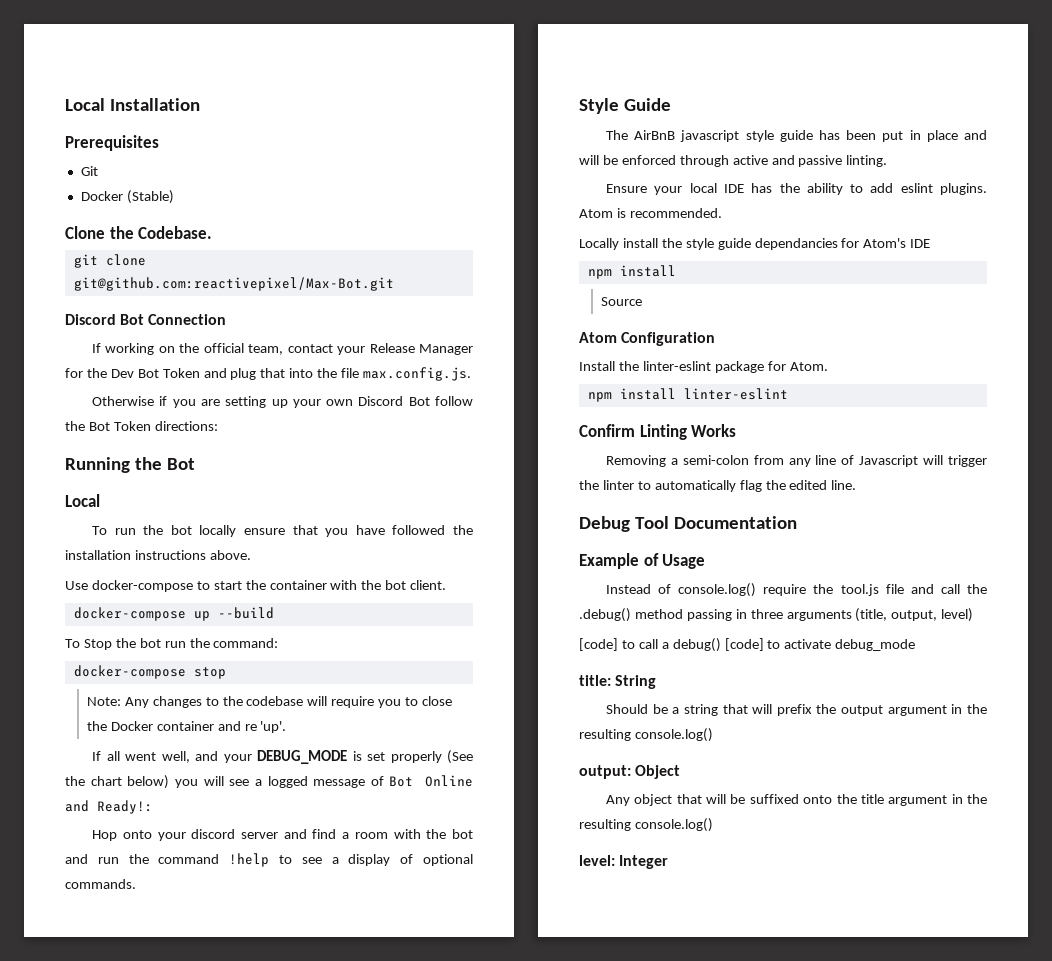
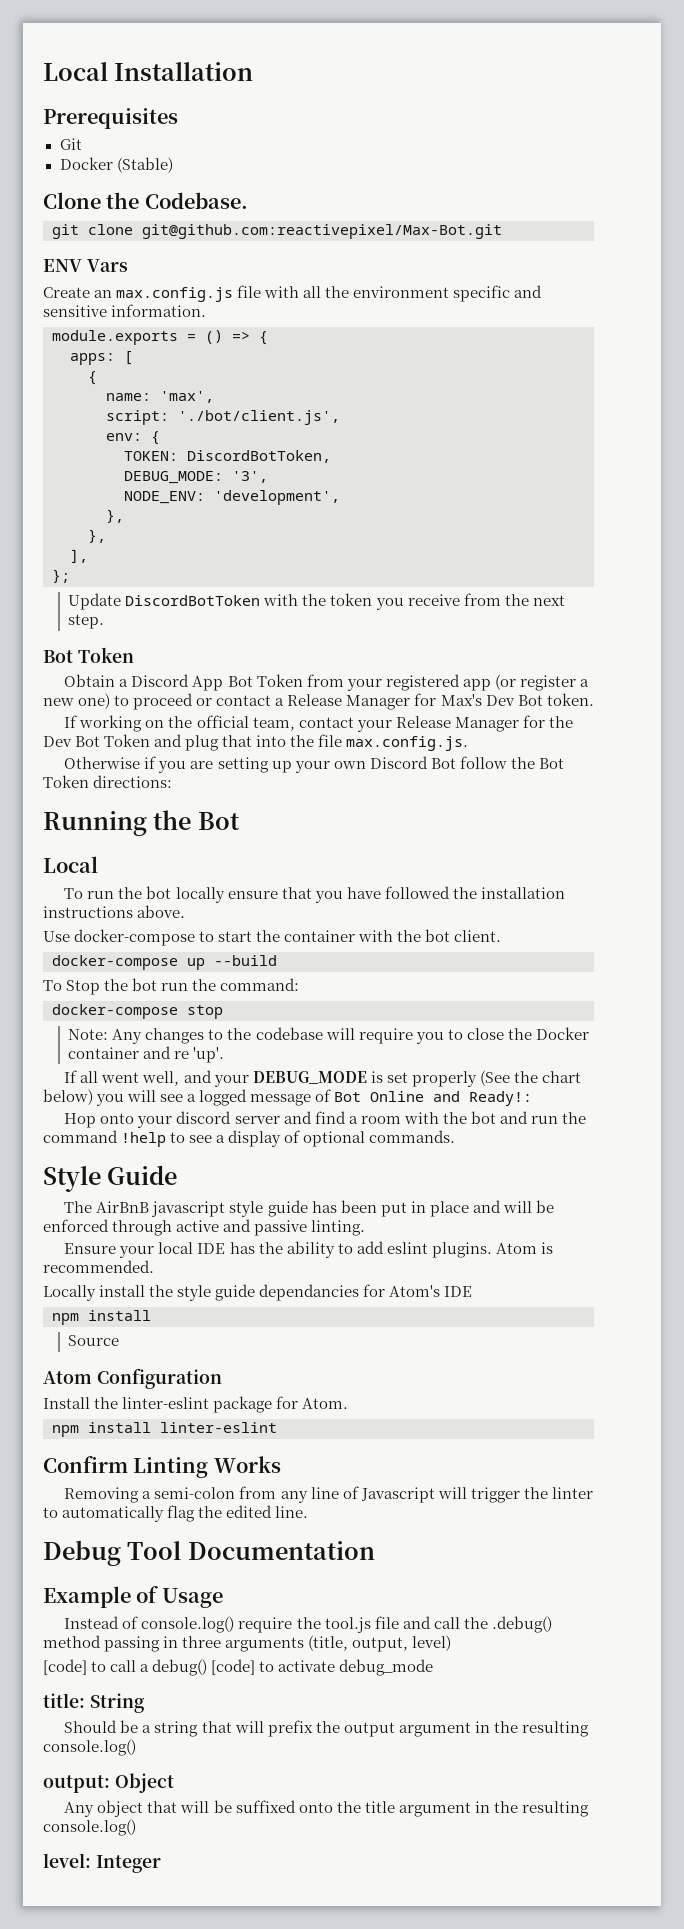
[65,314,227,325] Discord Bot Connection -> [43,259,128,272] [43,285,543,302] [43,304,207,317] [52,330,268,345] [70,351,133,365] [88,371,97,385] [106,391,214,403] [106,410,340,425] [106,431,160,445] [124,450,331,463] [124,471,268,484] [124,490,340,505] [106,509,124,523] [88,529,106,543] [70,549,88,563] [52,569,70,583] [68,593,565,610] [68,614,105,629] [43,647,134,663] [64,674,589,691] [43,693,594,710] ENV Vars // Create an max.config.js file with all the environment specific and sensitive information. // module.exports = () => { // apps: [ // { // name: 'max', // script: './bot/client.js', // env: { // TOKEN: DiscordBotToken, // DEBUG_MODE: '3', // NODE_ENV: 'development', // }, // }, // ], // }; // Update DiscordBotToken with the token you receive from the next step. // Bot Token // Obtain a Discord App Bot Token from your registered app (or register a new one) to proceed or contact a Release Manager for Max's Dev Bot token.

